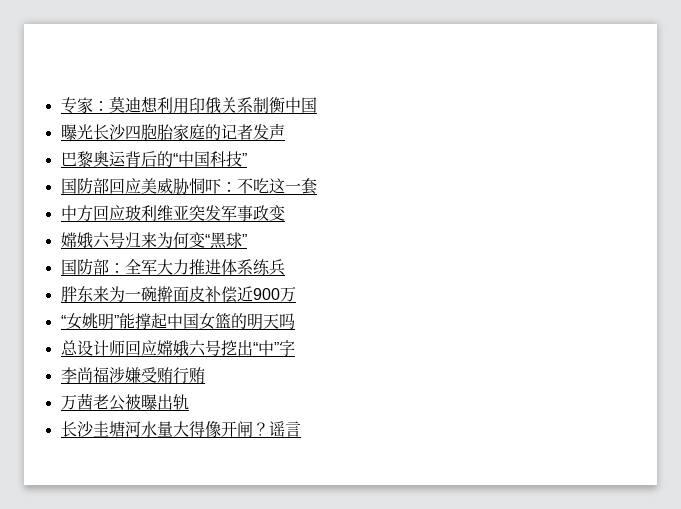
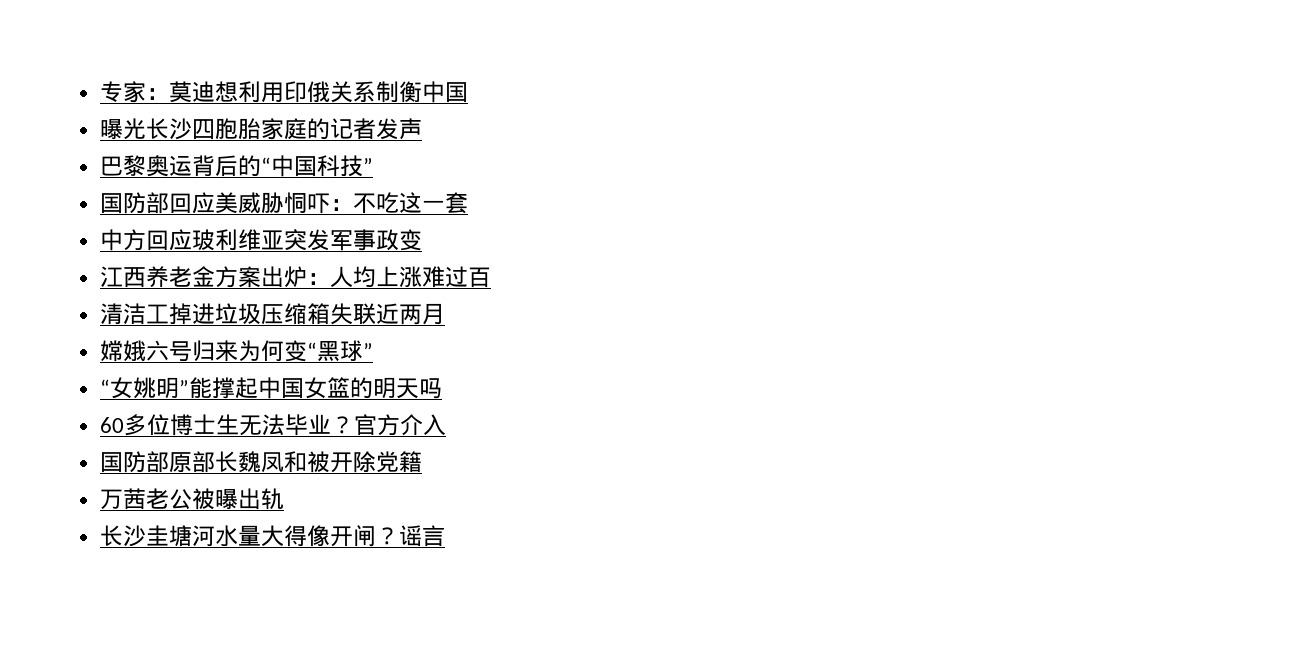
(285, 213) none -> [100,266,492,288] [100,303,446,325] // 江西养老金方案出炉：人均上涨难过百 // 清洁工掉进垃圾压缩箱失联近两月
[60,258,285,276] [60,286,296,303] // 国防部：全军大力推进体系练兵 // 胖东来为一碗擀面皮补偿近900万 -> (374, 351) none
[60,340,295,356] [60,367,205,384] 总设计师回应嫦娥六号挖出“中”字 // 李尚福涉嫌受贿行贿 -> [100,414,447,436] [100,451,423,473] 60多位博士生无法毕业？官方介入 // 国防部原部长魏凤和被开除党籍

